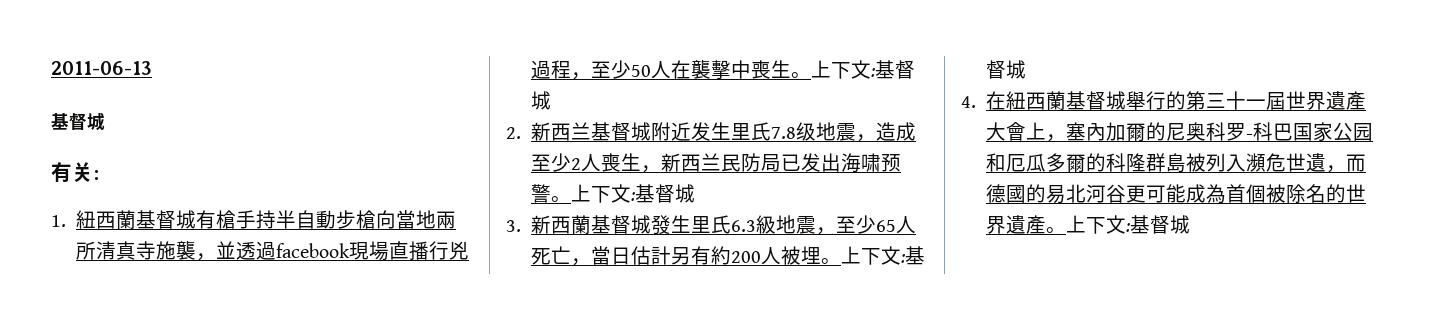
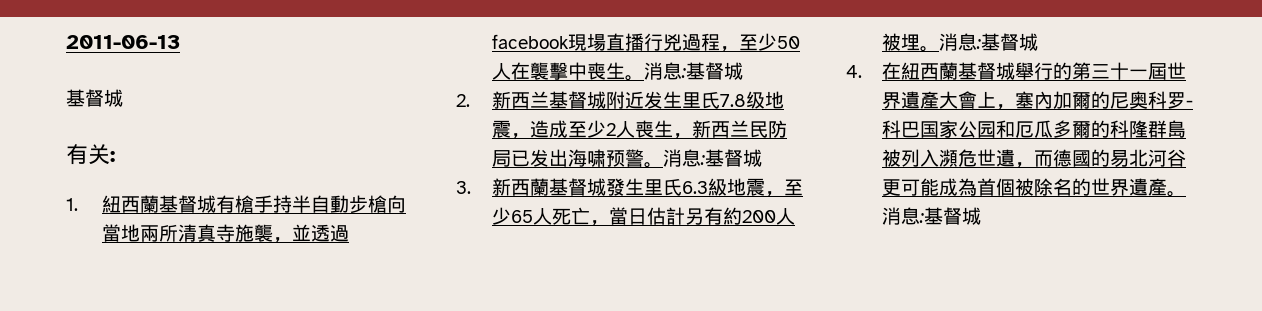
[810,60,871,79] 上下文 -> [644,62,683,80] 消息
[570,184,631,203] 上下文 -> [663,149,702,167] 消息
[840,246,901,265] 上下文 -> [939,33,978,51] 消息
[1065,215,1126,234] 上下文 -> [882,207,921,225] 消息

